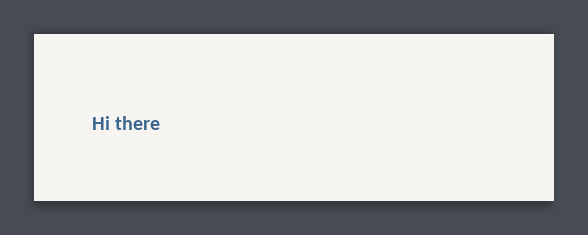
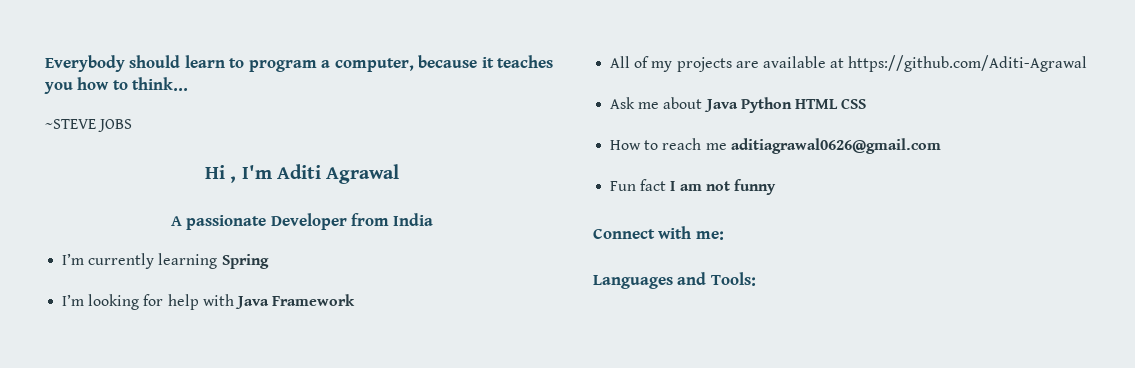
[92,116,161,130] Hi there -> [45,55,554,72] [44,77,189,94] [45,119,133,132] [204,164,400,184] [170,213,434,230] [62,253,269,269] [62,294,356,310] [610,55,1088,72] [610,97,867,113] [610,138,941,154] [610,179,776,195] [593,226,724,240] [593,272,756,289] Everybody should learn to program a computer, because it teaches you how to think... // ~STEVE JOBS // Hi , I'm Aditi Agrawal // A passionate Developer from India // I’m currently learning Spring // I’m looking for help with Java Framework // All of my projects are available at https://github.com/Aditi-Agrawal // Ask me about Java Python HTML CSS // How to reach me aditiagrawal0626@gmail.com // Fun fact I am not funny // Connect with me: // Languages and Tools:

